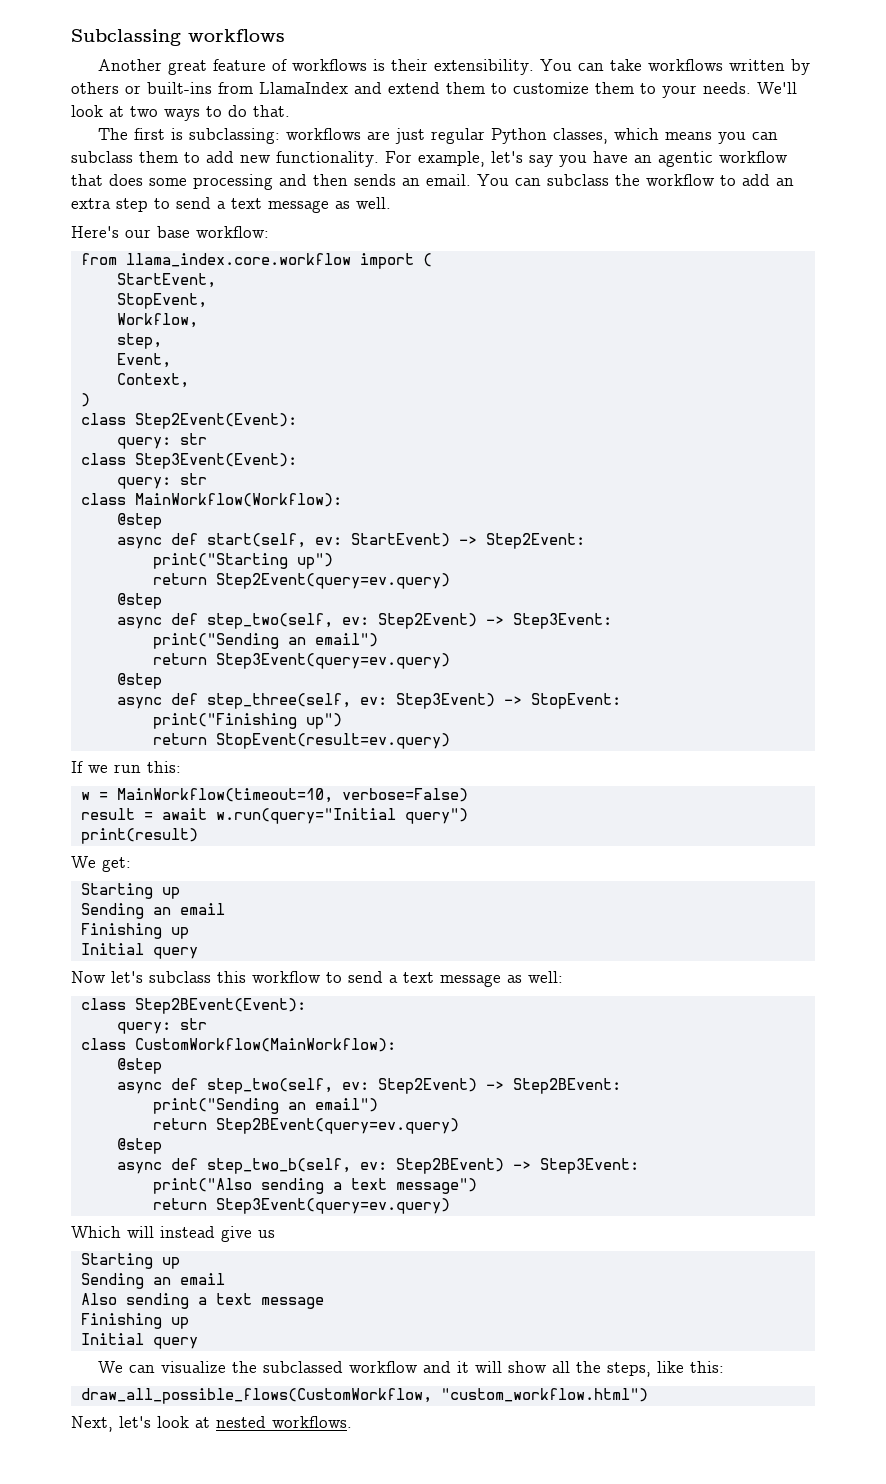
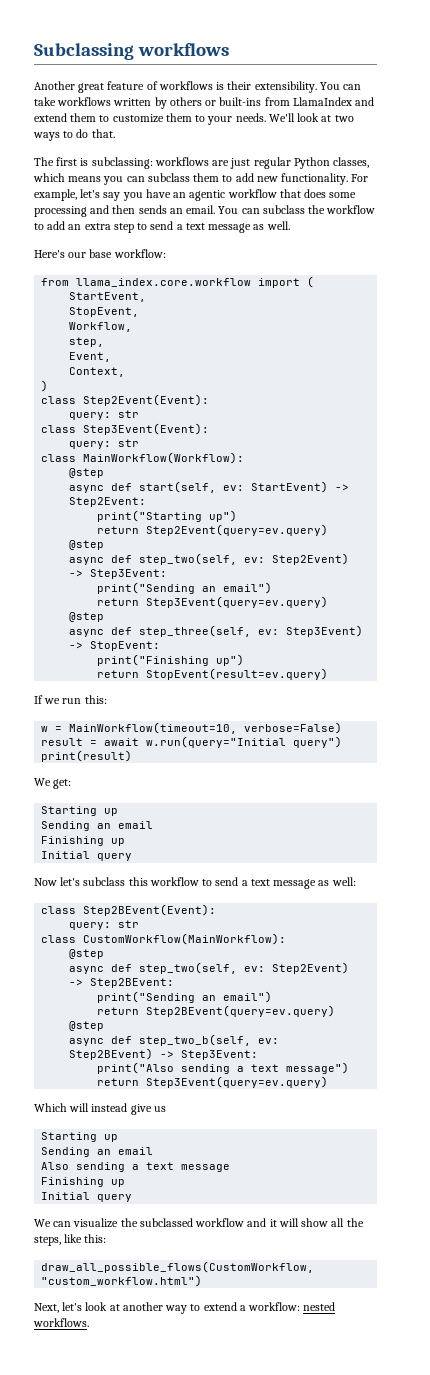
(210, 1422) none -> [122,1302,301,1314] another way to extend a workflow:

